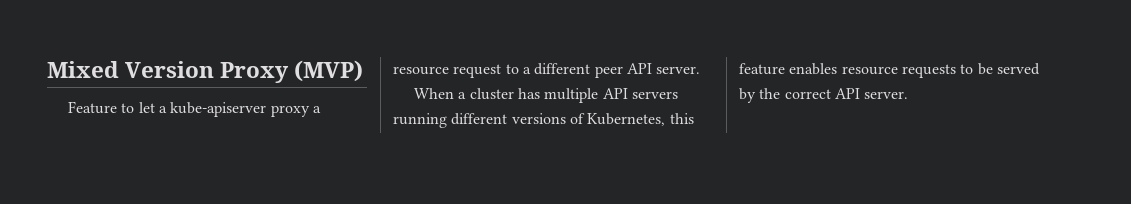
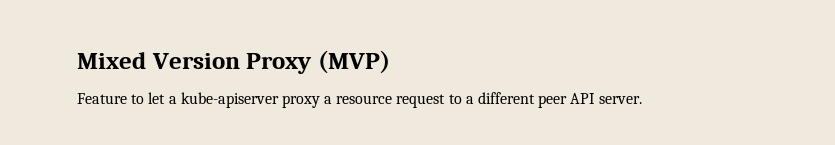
[413,88,678,103] [393,113,694,128] [739,63,1040,78] [739,88,909,103] // When a cluster has multiple API servers running different versions of Kubernetes, this feature enables resource requests to be served by the correct API server. -> (642, 100) none

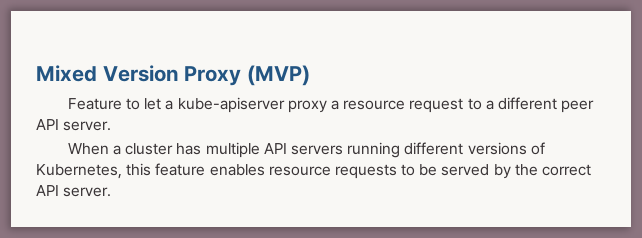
(642, 100) none -> [67,142,545,158] [36,163,592,179] [36,185,112,197] // When a cluster has multiple API servers running different versions of Kubernetes, this feature enables resource requests to be served by the correct API server.

